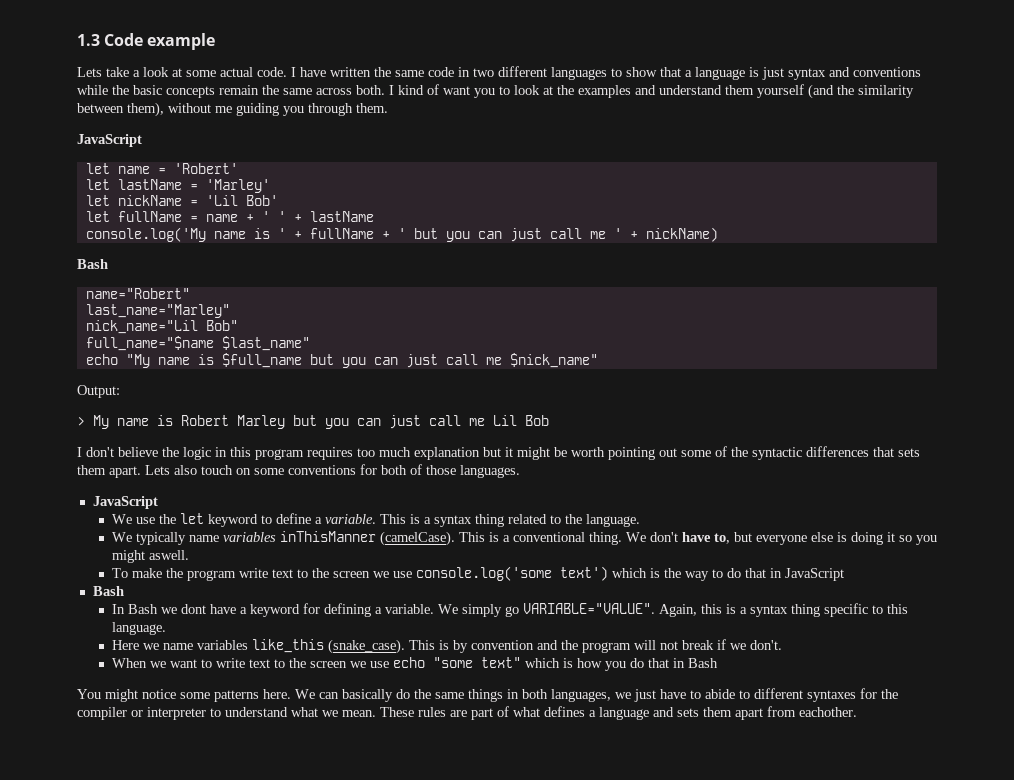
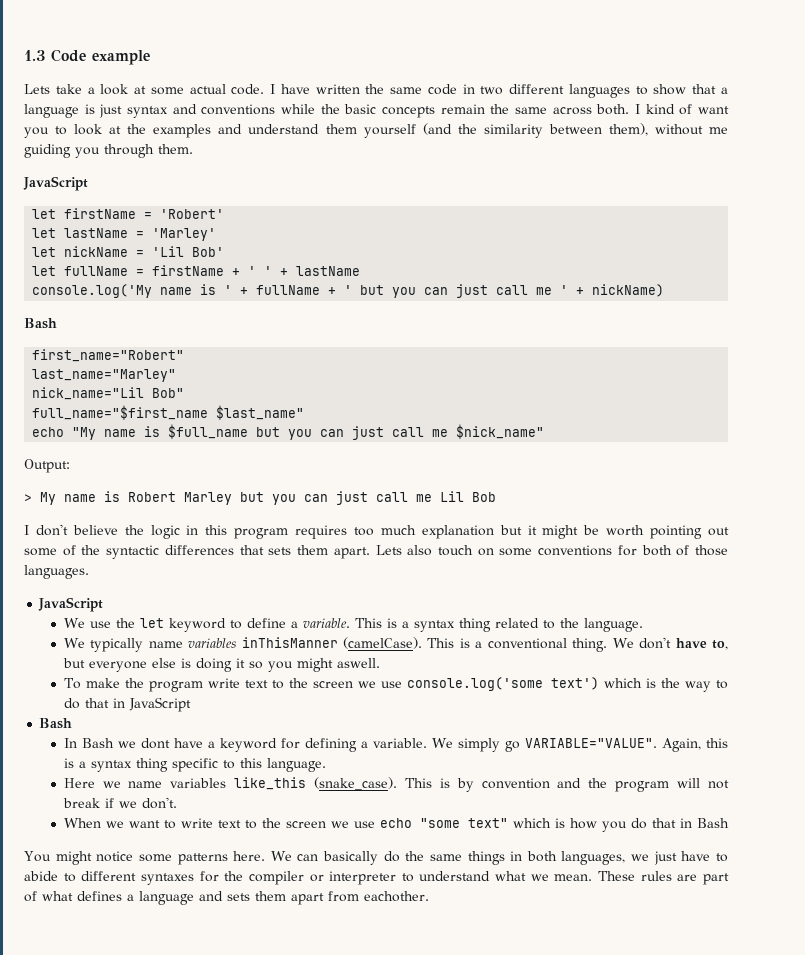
[117,166,150,174] name -> [64,208,137,219] firstName
[205,214,238,222] name -> [152,265,225,276] firstName
[85,288,190,299] name="Robert" -> [32,349,185,362] first_name="Robert"
[85,336,214,351] full_name="$name -> [32,405,209,420] full_name="$first_name

